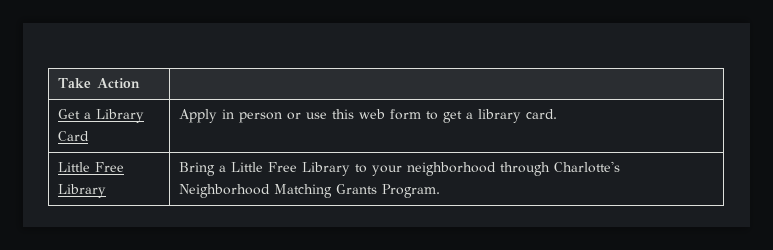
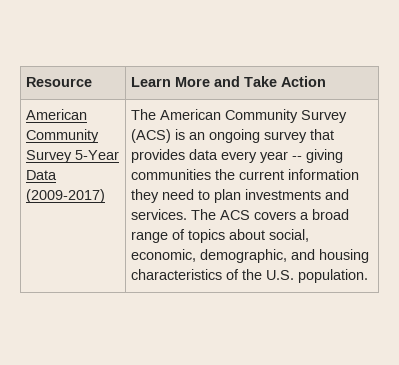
[58,78,141,89] [58,109,145,123] [58,131,90,141] [179,109,558,123] [58,162,125,172] [58,184,107,198] [179,161,621,176] [179,184,441,198] Take Action | // Get a Library Card | Apply in person or use this web form to get a library card. // Little Free Library | Bring a Little Free Library to your neighborhood through Charlotte's Neighborhood Matching Grants Program. -> [25,77,92,87] [130,76,326,87] [25,109,87,120] [25,129,99,143] [25,150,119,163] [25,170,57,180] [25,189,105,203] [130,109,347,123] [130,129,334,143] [130,149,343,163] [130,169,359,180] [130,189,349,203] [130,209,349,220] [130,229,309,243] [130,249,369,263] [130,269,368,283] Resource | Learn More and Take Action // American Community Survey 5-Year Data (2009-2017) | The American Community Survey (ACS) is an ongoing survey that provides data every year -- giving communities the current information they need to plan investments and services. The ACS covers a broad range of topics about social, economic, demographic, and housing characteristics of the U.S. population.

